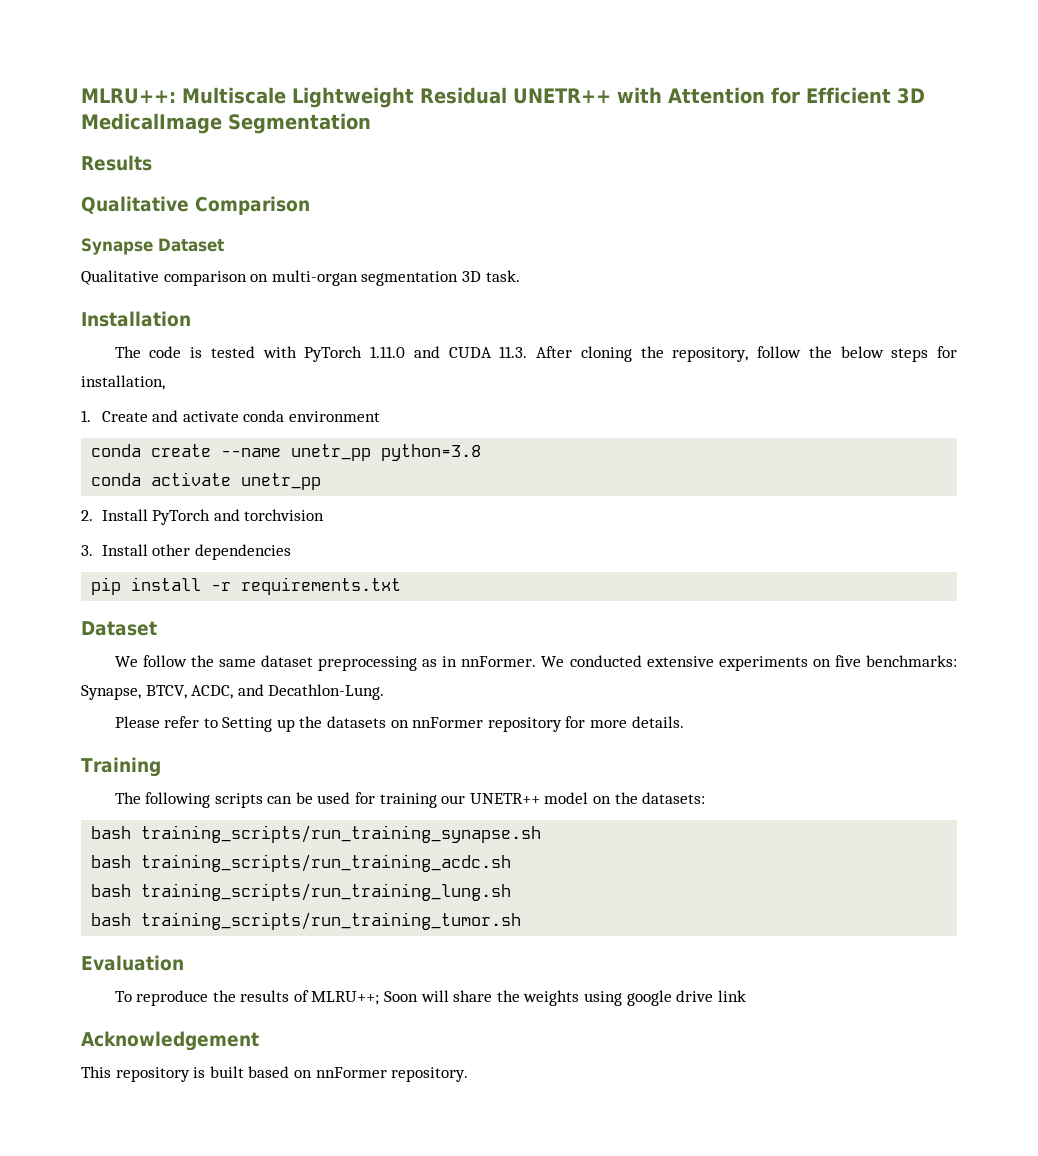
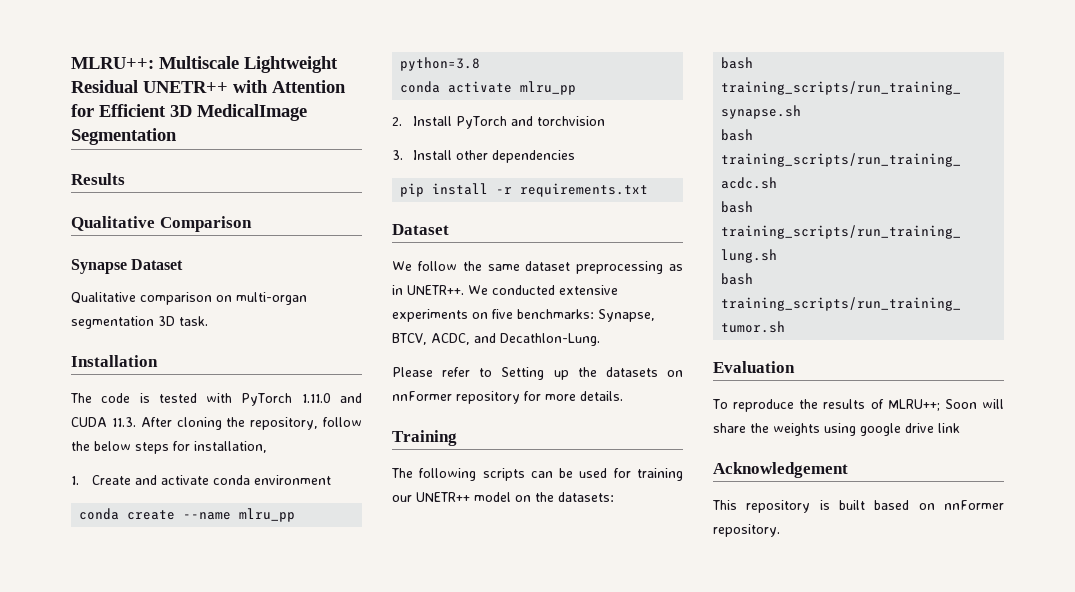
[291,444,372,461] unetr_pp -> [239,508,296,522] mlru_pp
[241,473,322,490] unetr_pp -> [520,81,577,95] mlru_pp
[461,656,537,667] nnFormer. -> [407,285,464,295] UNETR++.

